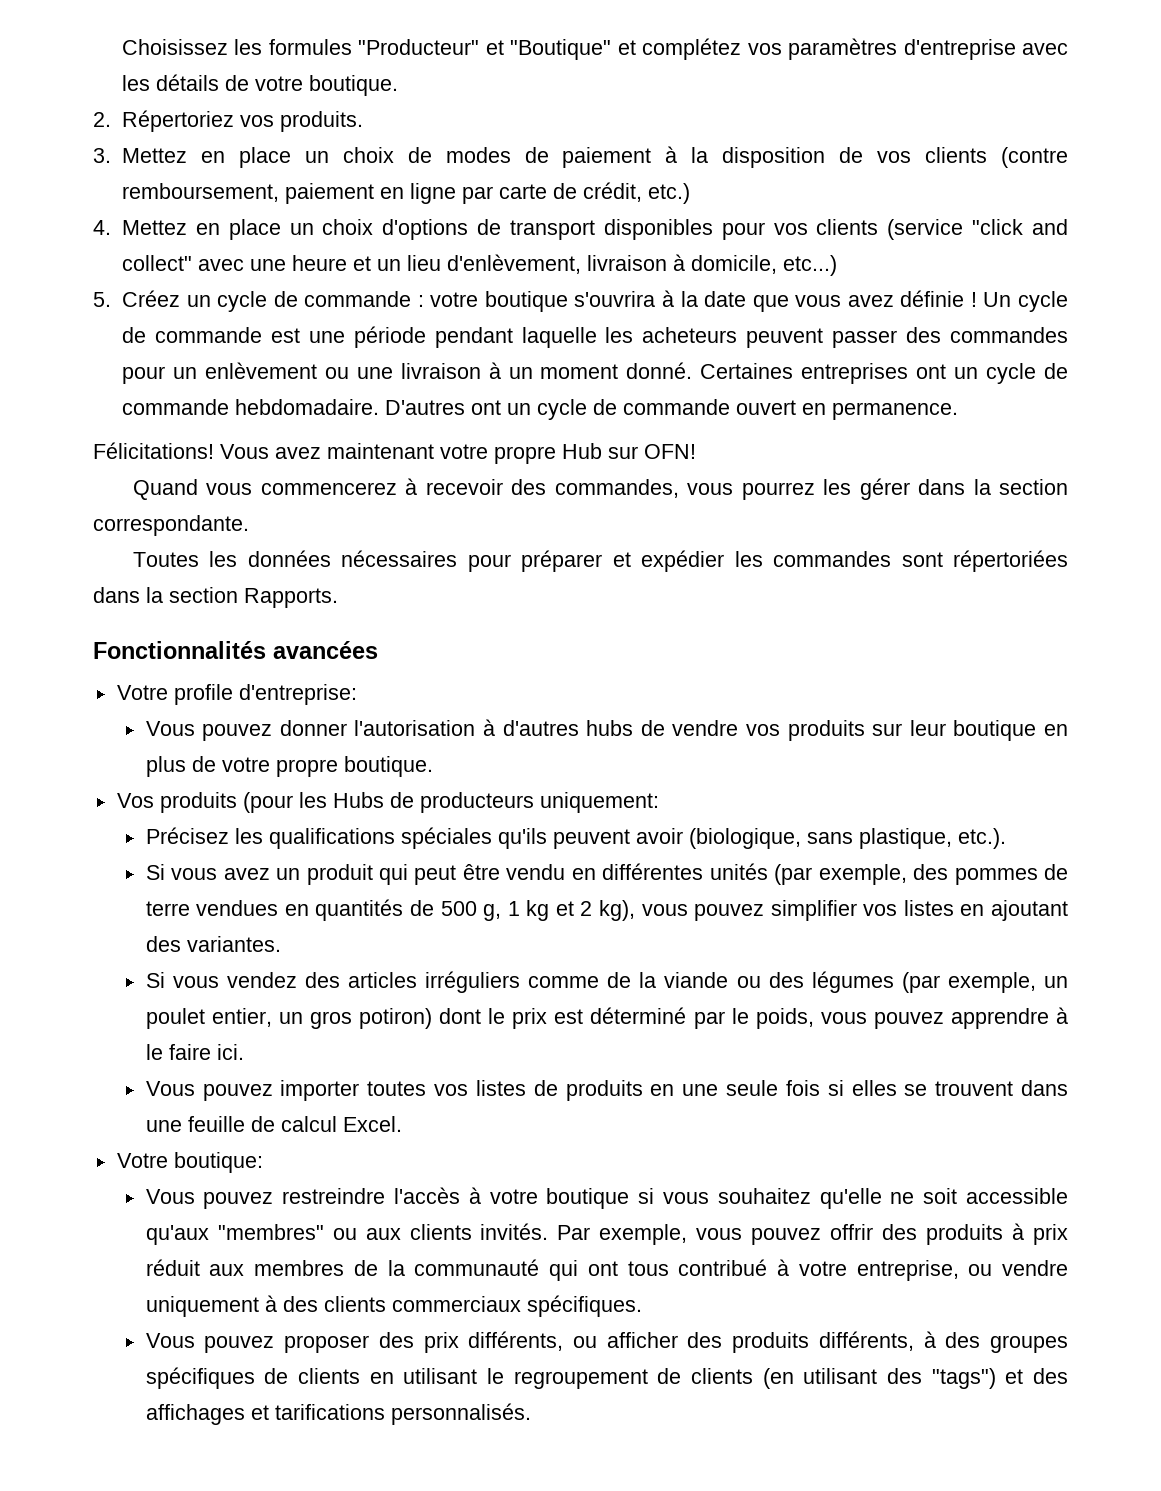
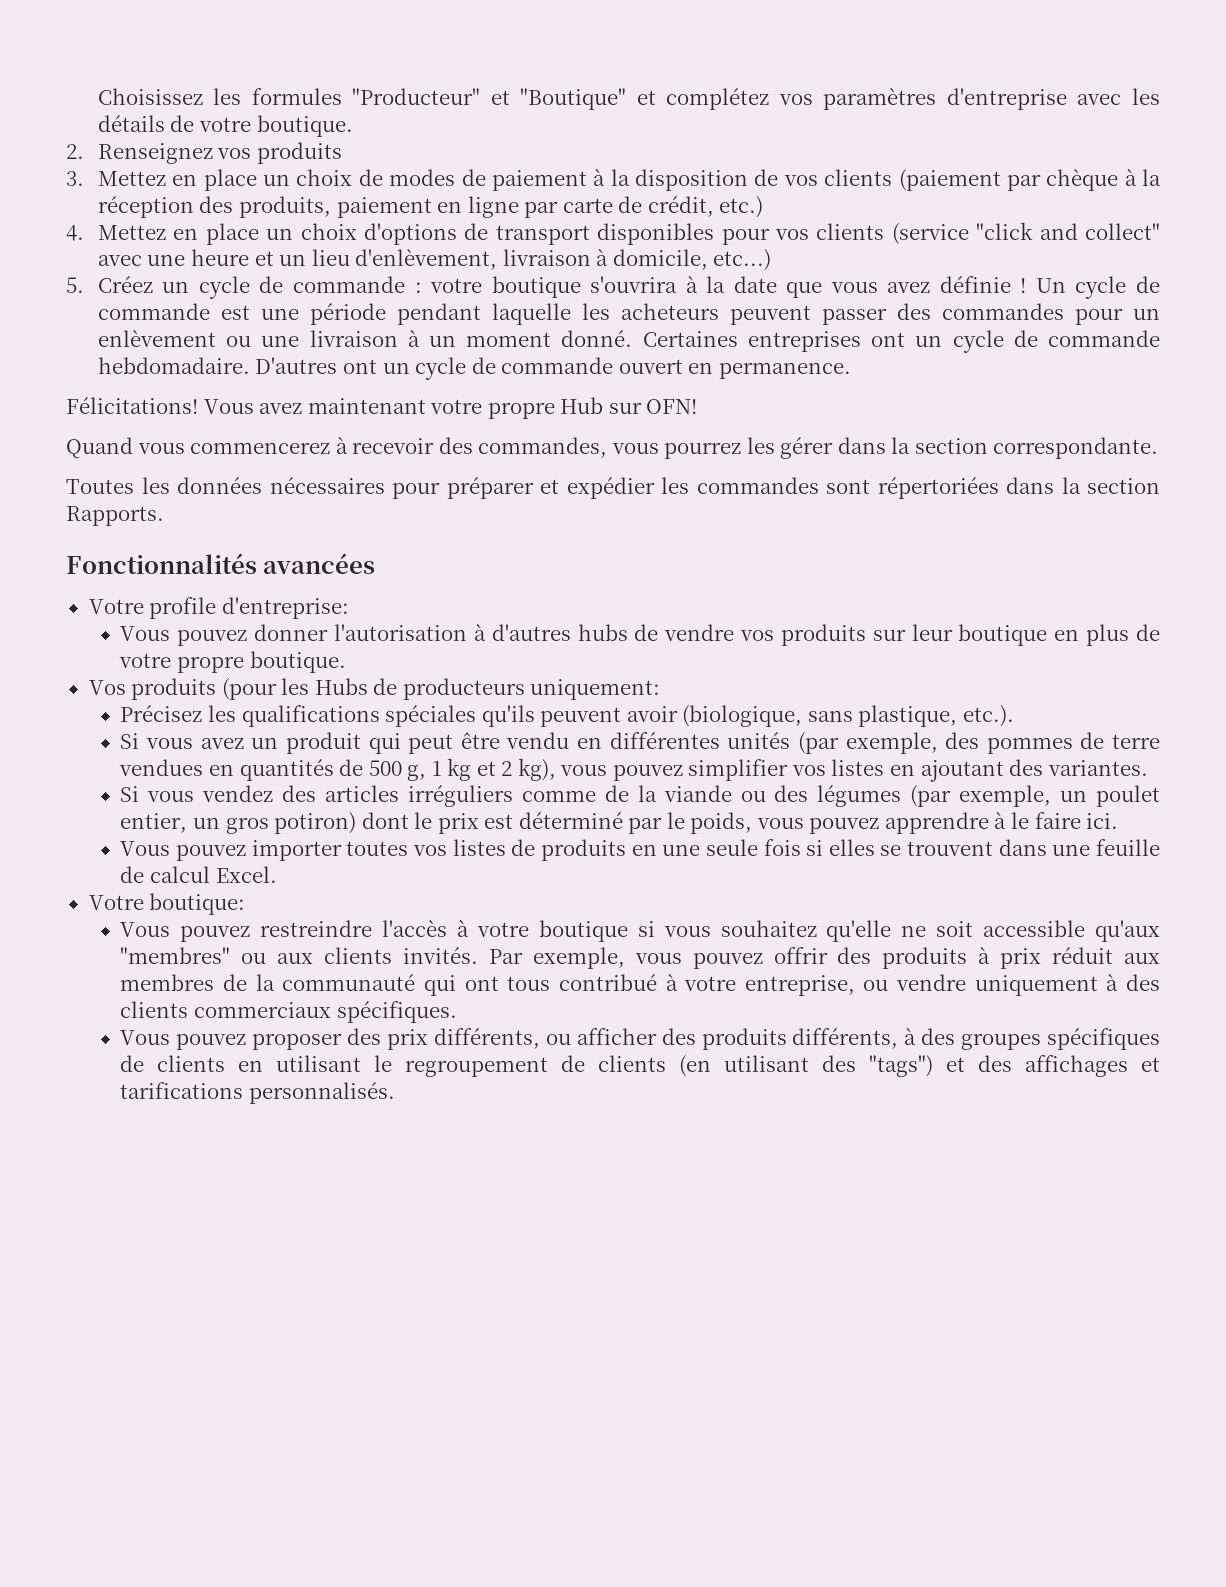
[122,110,364,132] Répertoriez vos produits. -> [97,142,342,164] Renseignez vos produits
[1000,147,1068,168] [122,183,280,202] (contre remboursement, -> [898,169,1162,191] [97,196,331,218] (paiement par chèque à la réception des produits,

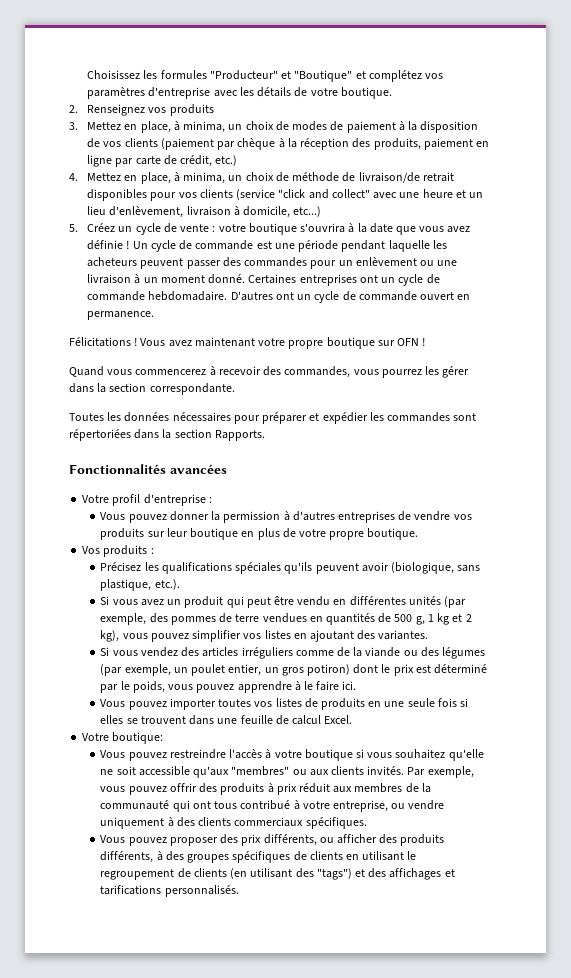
[203,169,257,191] place -> [140,121,226,133] place, à minima,
[205,223,590,245] place un choix d'options de transport -> [140,172,454,184] place, à minima, un choix de méthode de livraison/de retrait
[293,276,406,293] commande -> [180,224,210,232] vente
[66,397,198,414] Félicitations! -> [69,337,138,347] Félicitations !
[560,397,698,414] Hub sur OFN! -> [326,337,426,349] boutique sur OFN !
[149,597,349,619] profile d'entreprise: -> [112,494,212,506] profil d'entreprise :
[333,624,467,641] l'autorisation -> [211,511,281,523] la permission
[577,624,628,641] hubs -> [337,511,395,523] entreprises
[221,678,661,700] (pour les Hubs de producteurs uniquement: -> [150,548,154,554] :

